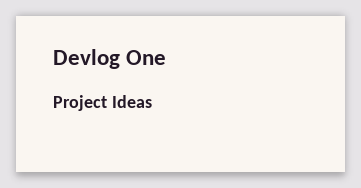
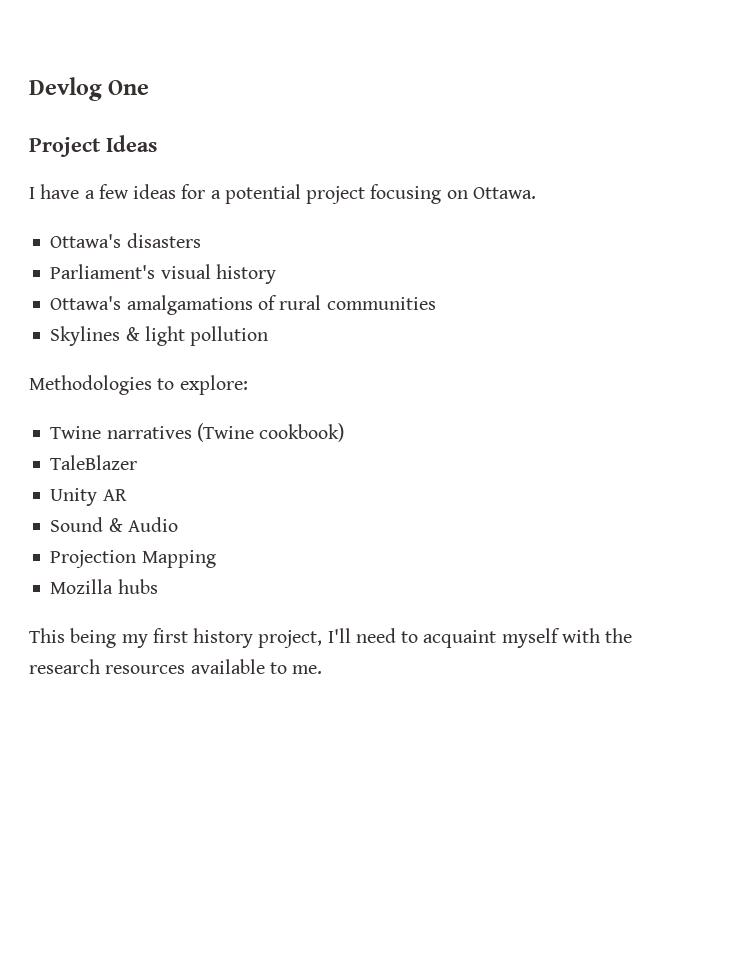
(152, 101) none -> [29,184,536,204] [50,233,201,248] [50,264,276,284] [50,295,436,315] [50,326,269,346] [29,375,248,395] [50,423,345,442] [50,455,138,470] [50,488,127,506] [50,517,178,532] [50,550,216,568] [50,579,158,594] [29,628,633,648] [29,659,323,674] // I have a few ideas for a potential project focusing on Ottawa. // Ottawa's disasters // Parliament's visual history // Ottawa's amalgamations of rural communities // Skylines & light pollution // Methodologies to explore: // Twine narratives (Twine cookbook) // TaleBlazer // Unity AR // Sound & Audio // Projection Mapping // Mozilla hubs // This being my first history project, I'll need to acquaint myself with the research resources available to me.

